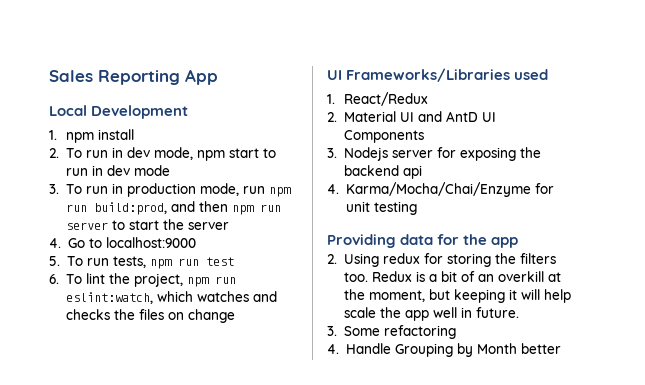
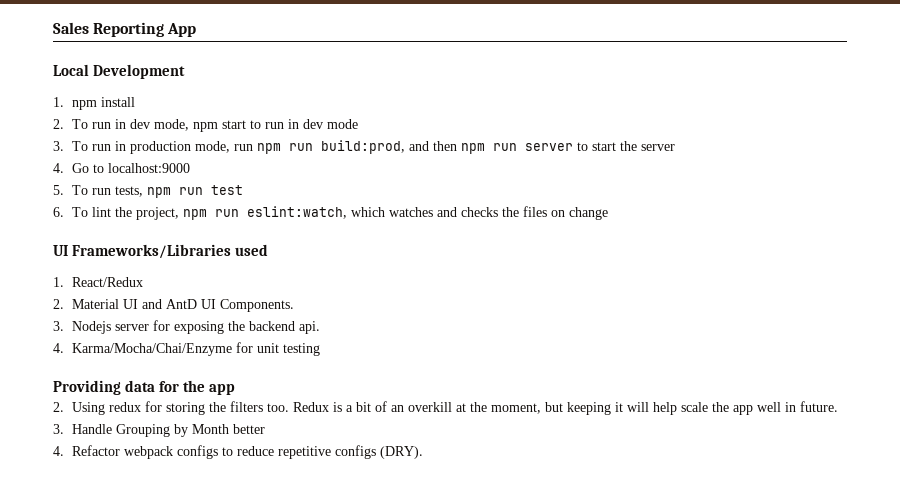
[343,130,424,143] Components -> [219,299,294,312] Components.
[402,165,422,179] api -> [298,321,320,334] api.
[343,325,456,339] [327,344,339,354] Some refactoring // 4. -> (64, 429) none
(561, 348) none -> [53,445,423,459] // 4. Refactor webpack configs to reduce repetitive configs (DRY).

